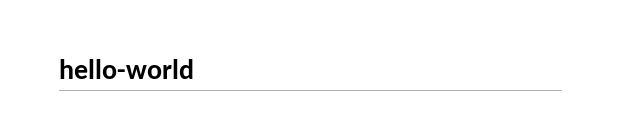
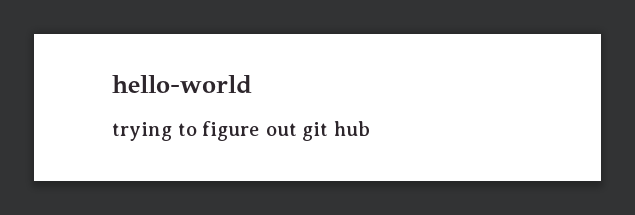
(194, 69) none -> [112,121,370,141] // trying to figure out git hub

